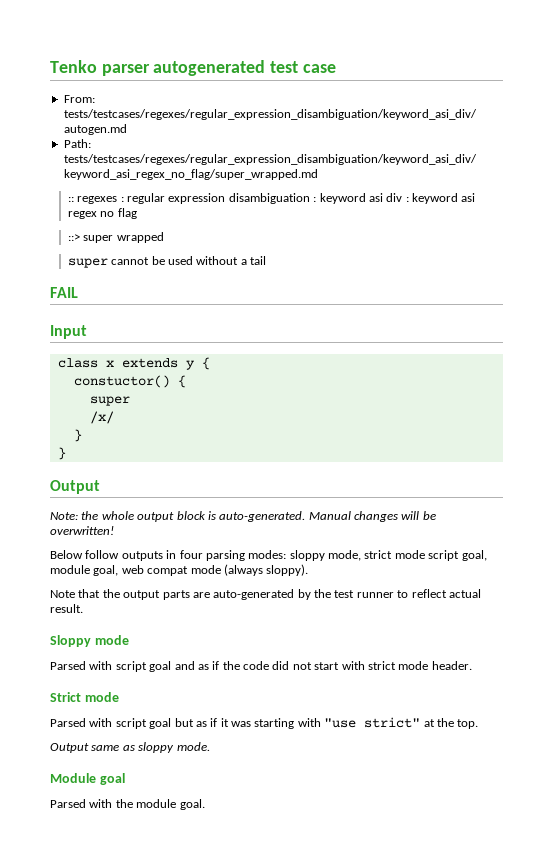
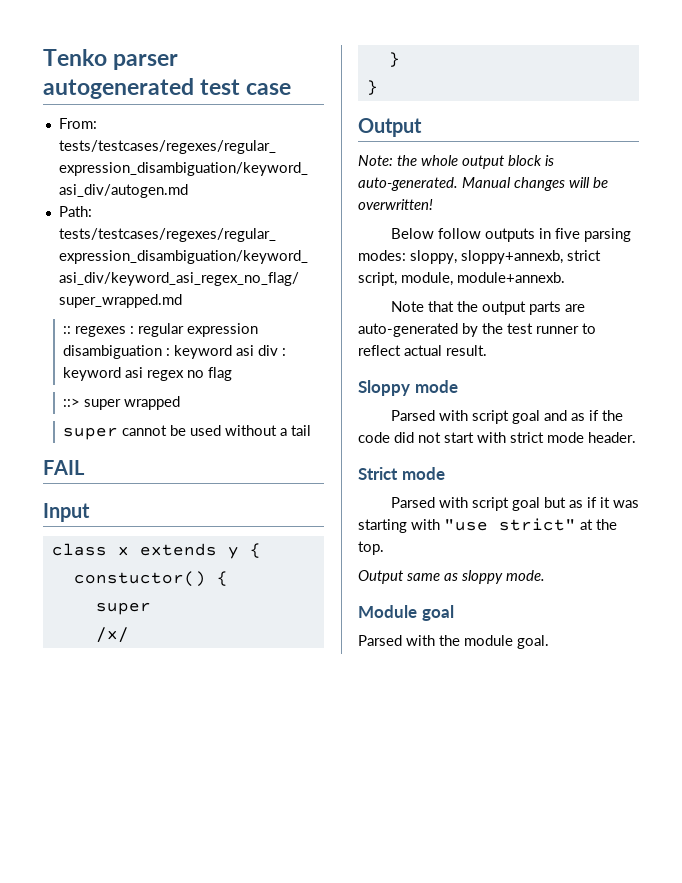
[179,550,203,559] four -> [554,228,580,239] five
[289,550,487,561] [50,564,309,576] sloppy mode, strict mode script goal, module goal, web compat mode (always sloppy). -> [410,250,601,264] [358,272,565,286] sloppy, sloppy+annexb, strict script, module, module+annexb.

